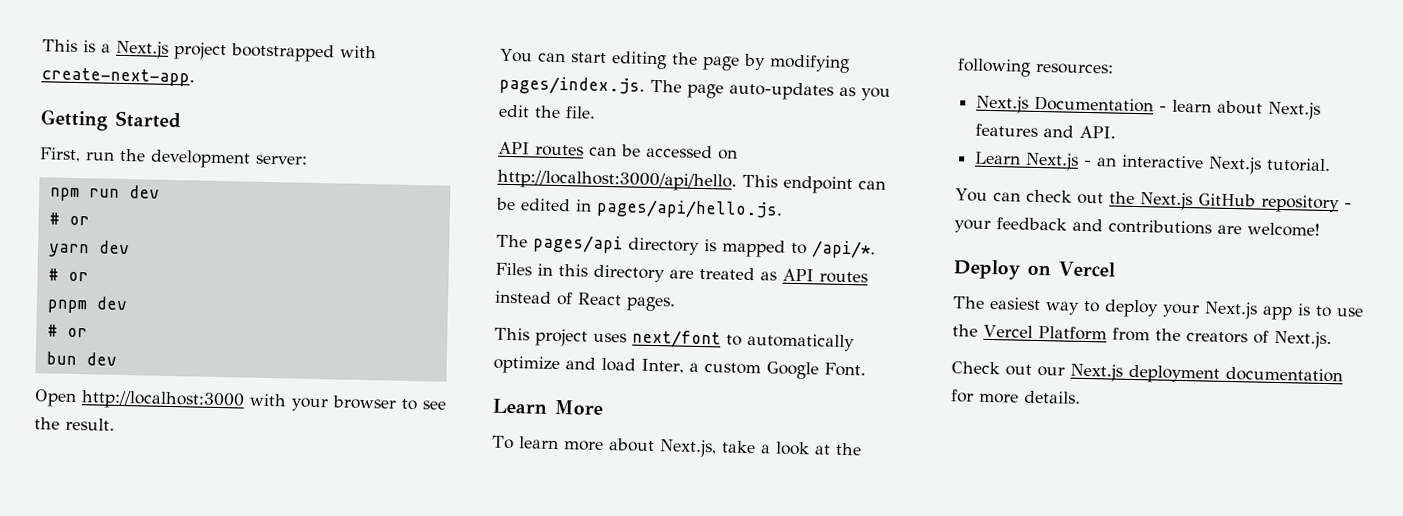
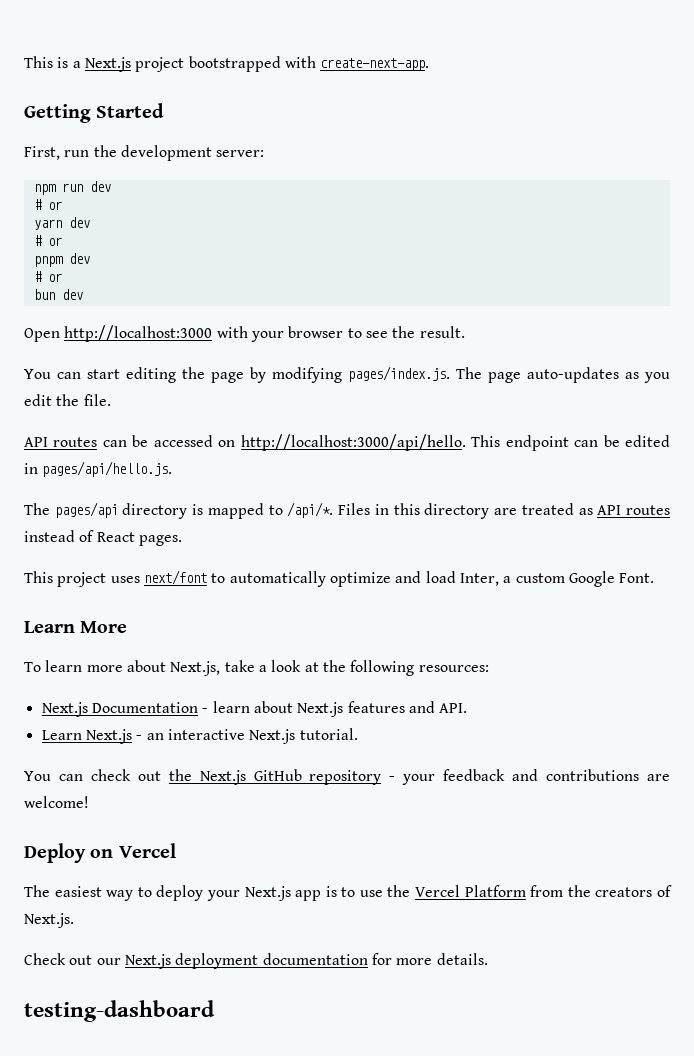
(1081, 397) none -> [24,1000,215,1022] // testing-dashboard

